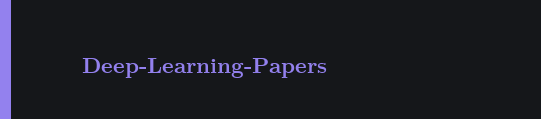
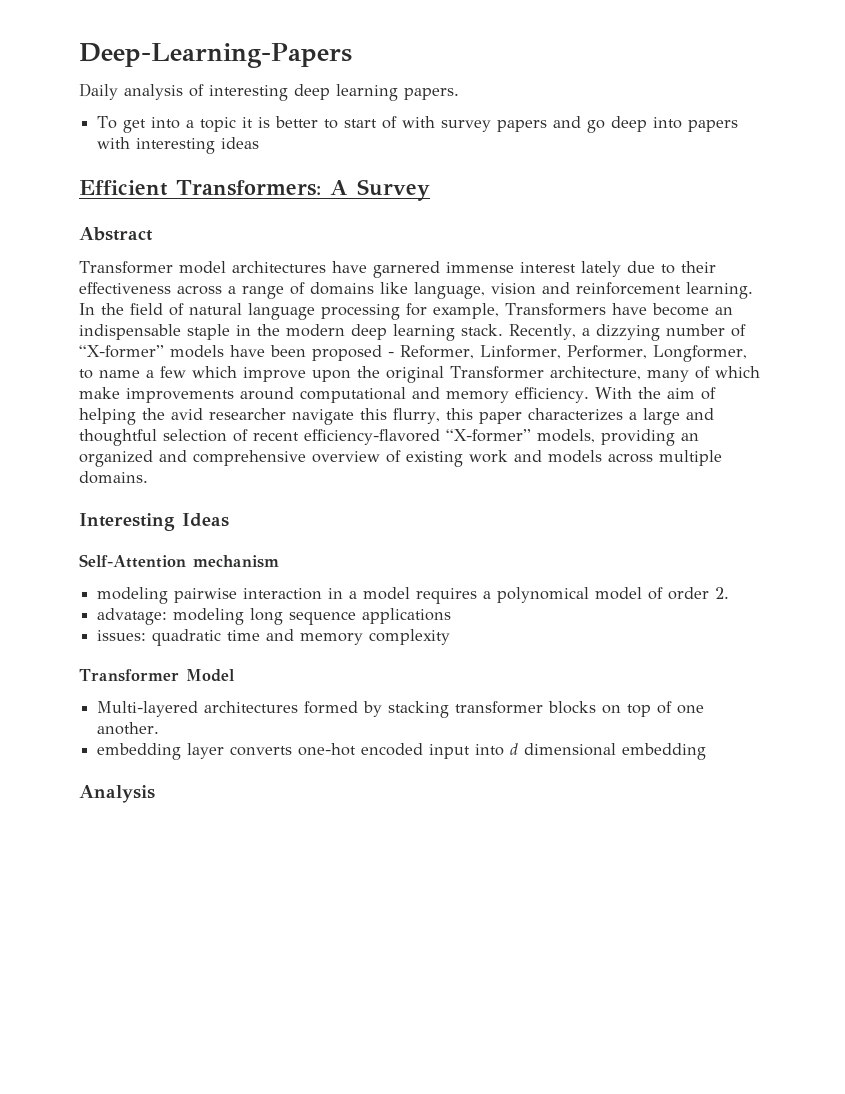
(327, 68) none -> [79,83,459,101] [97,116,739,133] [97,137,260,154] [79,179,430,201] [79,227,153,241] [79,261,716,278] [79,282,753,299] [79,303,733,320] [79,324,746,341] [79,345,747,362] [79,366,760,383] [79,387,716,403] [79,408,714,425] [79,429,699,446] [79,450,722,467] [79,471,148,484] [79,513,229,531] [79,554,279,568] [97,587,730,604] [97,608,452,625] [97,629,451,646] [79,669,235,682] [97,701,705,718] [97,722,160,735] [97,743,707,760] [79,785,155,803] // Daily analysis of interesting deep learning papers. // To get into a topic it is better to start of with survey papers and go deep into papers with interesting ideas // Efficient Transformers: A Survey // Abstract // Transformer model architectures have garnered immense interest lately due to their effectiveness across a range of domains like language, vision and reinforcement learning. In the field of natural language processing for example, Transformers have become an indispensable staple in the modern deep learning stack. Recently, a dizzying number of “X-former” models have been proposed - Reformer, Linformer, Performer, Longformer, to name a few which improve upon the original Transformer architecture, many of which make improvements around computational and memory efficiency. With the aim of helping the avid researcher navigate this flurry, this paper characterizes a large and thoughtful selection of recent efficiency-flavored “X-former” models, providing an organized and comprehensive overview of existing work and models across multiple domains. // Interesting Ideas // Self-Attention mechanism // modeling pairwise interaction in a model requires a polynomical model of order 2. // advatage: modeling long sequence applications // issues: quadratic time and memory complexity // Transformer Model // Multi-layered architectures formed by stacking transformer blocks on top of one another. // embedding layer converts one-hot encoded input into d dimensional embedding // Analysis

